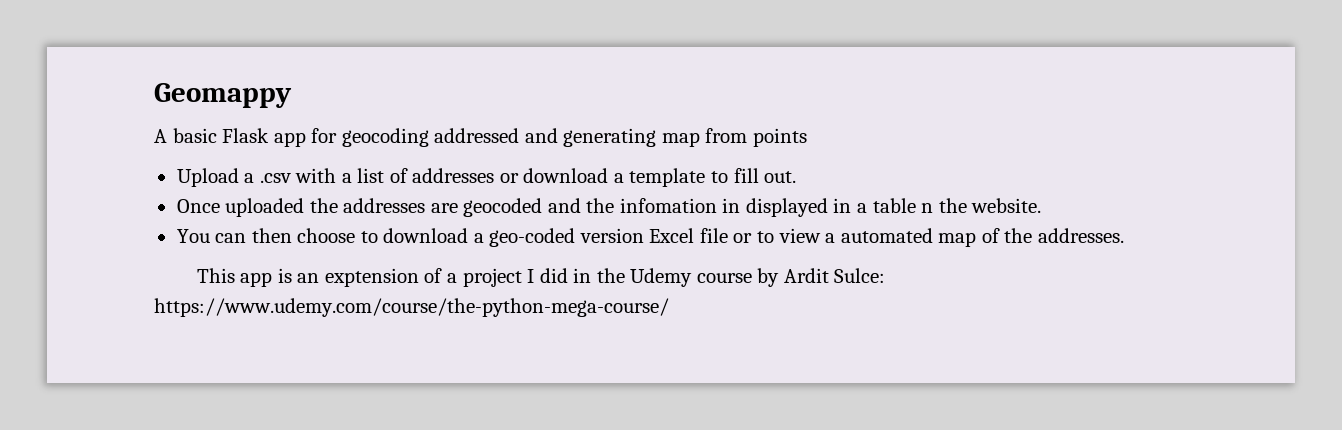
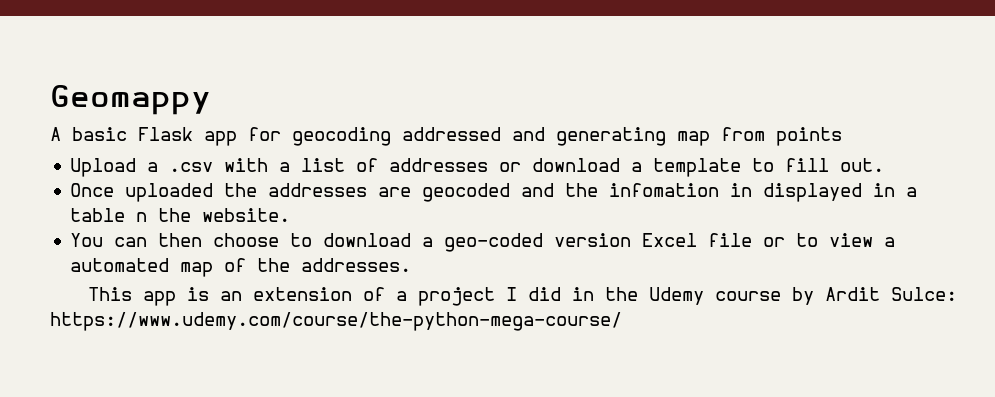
[324,268,419,287] exptension -> [253,287,353,301] extension

